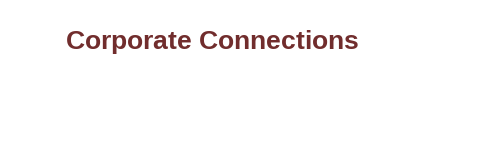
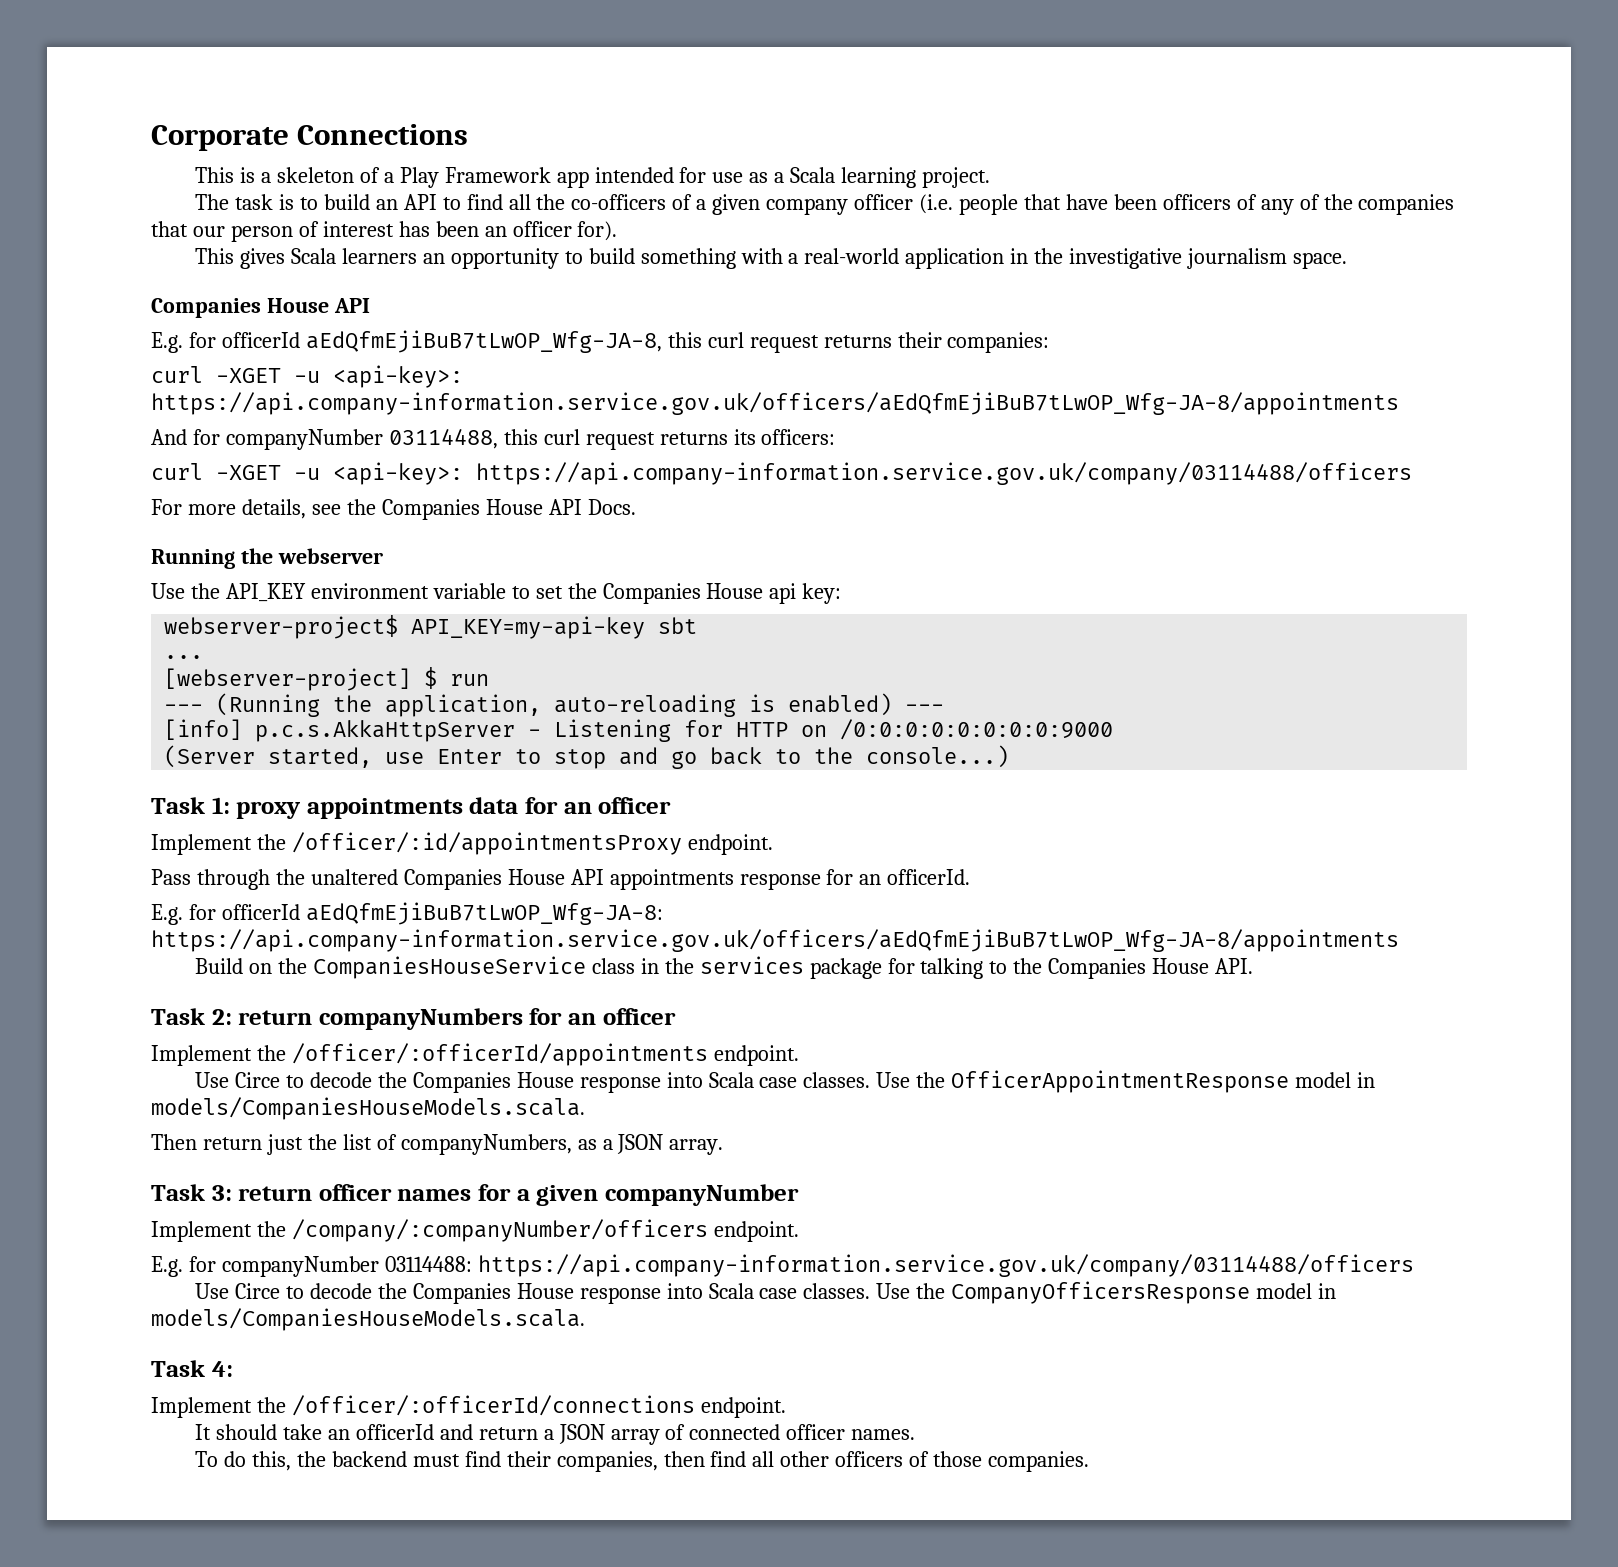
(360, 39) none -> [195,167,991,188] [195,194,1455,215] [151,221,618,242] [195,248,1348,269] [151,298,370,318] [151,330,1050,353] [151,365,463,388] [151,392,1399,415] [151,429,836,450] [151,462,1412,485] [151,499,636,520] [151,548,383,569] [151,583,842,604] [164,615,698,639] [164,655,204,659] [164,667,490,691] [164,693,945,717] [164,719,1114,742] [164,745,1010,769] [151,797,672,819] [151,832,773,855] [151,869,971,890] [151,902,663,925] [151,929,1399,952] [195,956,1254,979] [151,1008,676,1030] [151,1043,799,1066] [195,1070,1376,1093] [151,1097,585,1120] [151,1134,724,1155] [151,1184,799,1206] [151,1219,799,1242] [151,1254,1414,1277] [195,1281,1337,1304] [151,1308,585,1331] [151,1360,233,1377] [151,1395,786,1418] [195,1424,916,1445] [195,1451,1090,1472] // This is a skeleton of a Play Framework app intended for use as a Scala learning project. // The task is to build an API to find all the co-officers of a given company officer (i.e. people that have been officers of any of the companies that our person of interest has been an officer for). // This gives Scala learners an opportunity to build something with a real-world application in the investigative journalism space. // Companies House API // E.g. for officerId aEdQfmEjiBuB7tLwOP_Wfg-JA-8, this curl request returns their companies: // curl -XGET -u <api-key>: https://api.company-information.service.gov.uk/officers/aEdQfmEjiBuB7tLwOP_Wfg-JA-8/appointments // And for companyNumber 03114488, this curl request returns its officers: // curl -XGET -u <api-key>: https://api.company-information.service.gov.uk/company/03114488/officers // For more details, see the Companies House API Docs. // Running the webserver // Use the API_KEY environment variable to set the Companies House api key: // webserver-project$ API_KEY=my-api-key sbt // ... // [webserver-project] $ run // --- (Running the application, auto-reloading is enabled) --- // [info] p.c.s.AkkaHttpServer - Listening for HTTP on /0:0:0:0:0:0:0:0:9000 // (Server started, use Enter to stop and go back to the console...) // Task 1: proxy appointments data for an officer // Implement the /officer/:id/appointmentsProxy endpoint. // Pass through the unaltered Companies House API appointments response for an officerId. // E.g. for officerId aEdQfmEjiBuB7tLwOP_Wfg-JA-8: https://api.company-information.service.gov.uk/officers/aEdQfmEjiBuB7tLwOP_Wfg-JA-8/appointments // Build on the CompaniesHouseService class in the services package for talking to the Companies House API. // Task 2: return companyNumbers for an officer // Implement the /officer/:officerId/appointments endpoint. // Use Circe to decode the Companies House response into Scala case classes. Use the OfficerAppointmentResponse model in models/CompaniesHouseModels.scala. // Then return just the list of companyNumbers, as a JSON array. // Task 3: return officer names for a given companyNumber // Implement the /company/:companyNumber/officers endpoint. // E.g. for companyNumber 03114488: https://api.company-information.service.gov.uk/company/03114488/officers // Use Circe to decode the Companies House response into Scala case classes. Use the CompanyOfficersResponse model in models/CompaniesHouseModels.scala. // Task 4: // Implement the /officer/:officerId/connections endpoint. // It should take an officerId and return a JSON array of connected officer names. // To do this, the backend must find their companies, then find all other officers of those companies.

